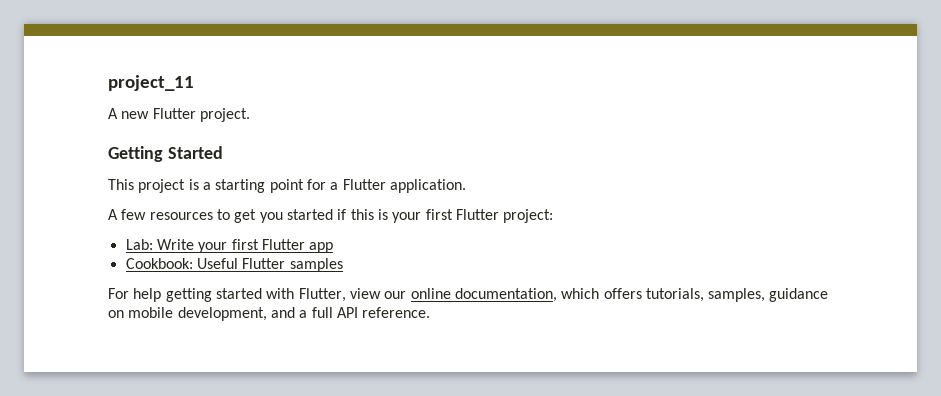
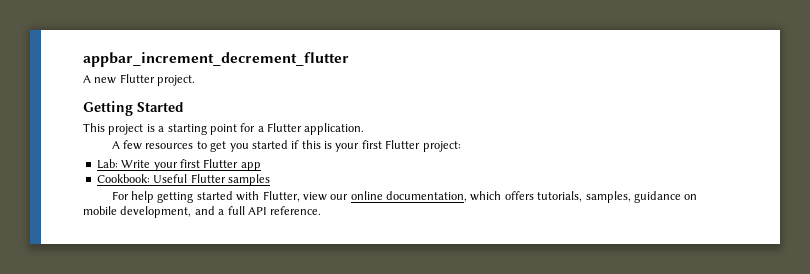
[108,75,194,91] project_11 -> [83,52,349,67] appbar_increment_decrement_flutter

